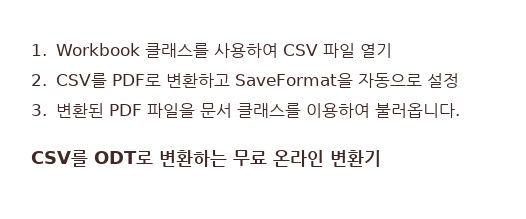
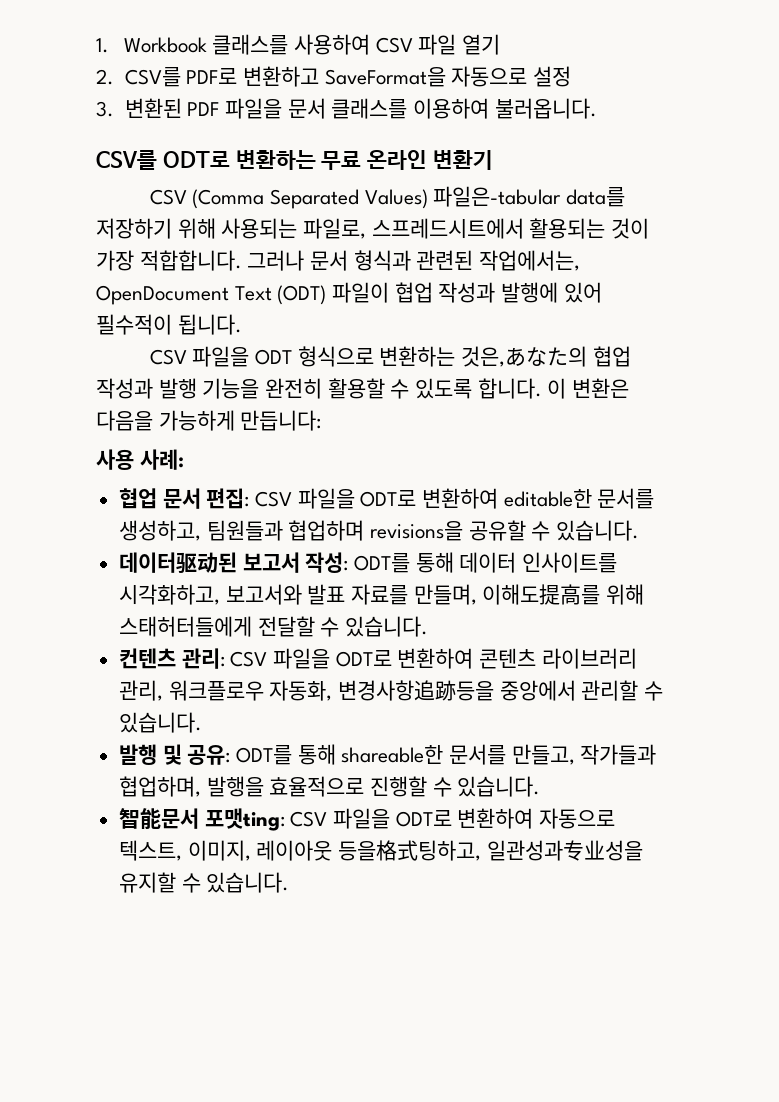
(381, 158) none -> [149,186,626,209] [96,218,650,239] [96,250,581,271] [96,282,602,305] [96,314,242,335] [149,346,631,367] [96,378,630,399] [96,410,322,431] [96,449,184,470] [119,488,655,509] [119,520,640,541] [119,552,618,573] [119,584,645,605] [119,616,429,637] [119,648,637,669] [119,680,664,701] [119,712,203,733] [119,744,657,765] [119,776,541,797] [119,808,616,831] [119,840,643,861] [119,872,290,893] // CSV (Comma Separated Values) 파일은-tabular data를 저장하기 위해 사용되는 파일로, 스프레드시트에서 활용되는 것이 가장 적합합니다. 그러나 문서 형식과 관련된 작업에서는, OpenDocument Text (ODT) 파일이 협업 작성과 발행에 있어 필수적이 됩니다. // CSV 파일을 ODT 형식으로 변환하는 것은,あなた의 협업 작성과 발행 기능을 완전히 활용할 수 있도록 합니다. 이 변환은 다음을 가능하게 만듭니다: // 사용 사례: // 협업 문서 편집: CSV 파일을 ODT로 변환하여 editable한 문서를 생성하고, 팀원들과 협업하며 revisions을 공유할 수 있습니다. // 데이터驱动된 보고서 작성: ODT를 통해 데이터 인사이트를 시각화하고, 보고서와 발표 자료를 만들며, 이해도提高를 위해 스태허터들에게 전달할 수 있습니다. // 컨텐츠 관리: CSV 파일을 ODT로 변환하여 콘텐츠 라이브러리 관리, 워크플로우 자동화, 변경사항追跡등을 중앙에서 관리할 수 있습니다. // 발행 및 공유: ODT를 통해 shareable한 문서를 만들고, 작가들과 협업하며, 발행을 효율적으로 진행할 수 있습니다. // 智能문서 포맷ting: CSV 파일을 ODT로 변환하여 자동으로 텍스트, 이미지, 레이아웃 등을格式팅하고, 일관성과专业성을 유지할 수 있습니다.

